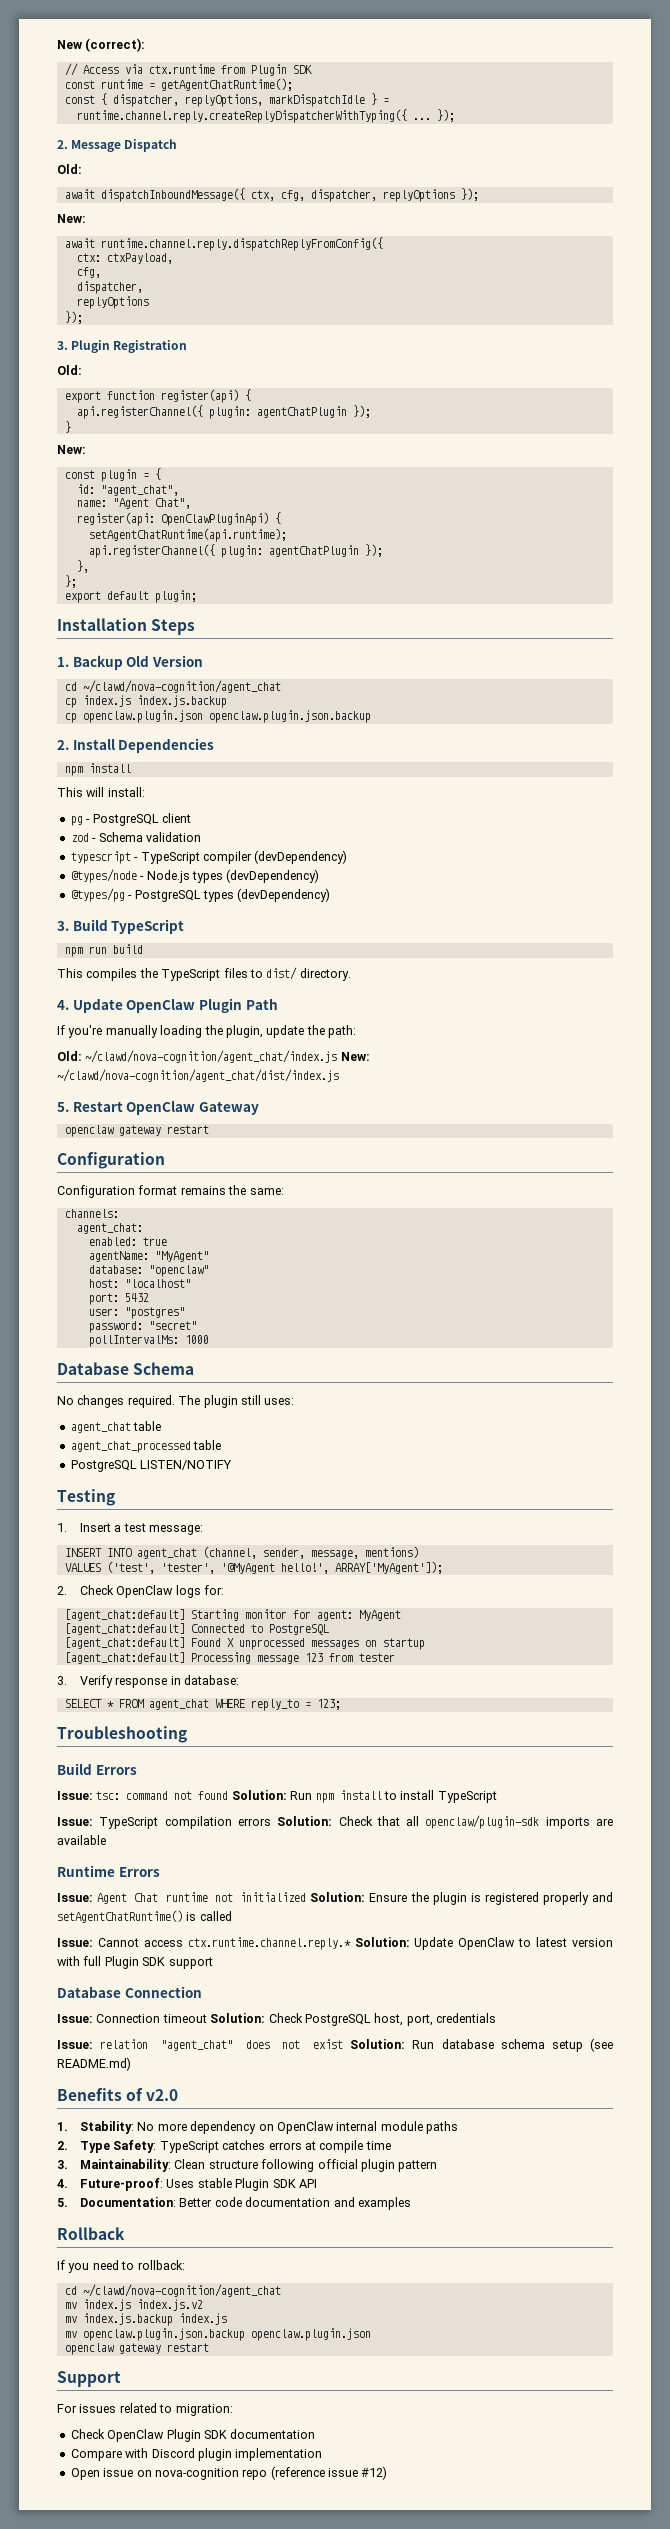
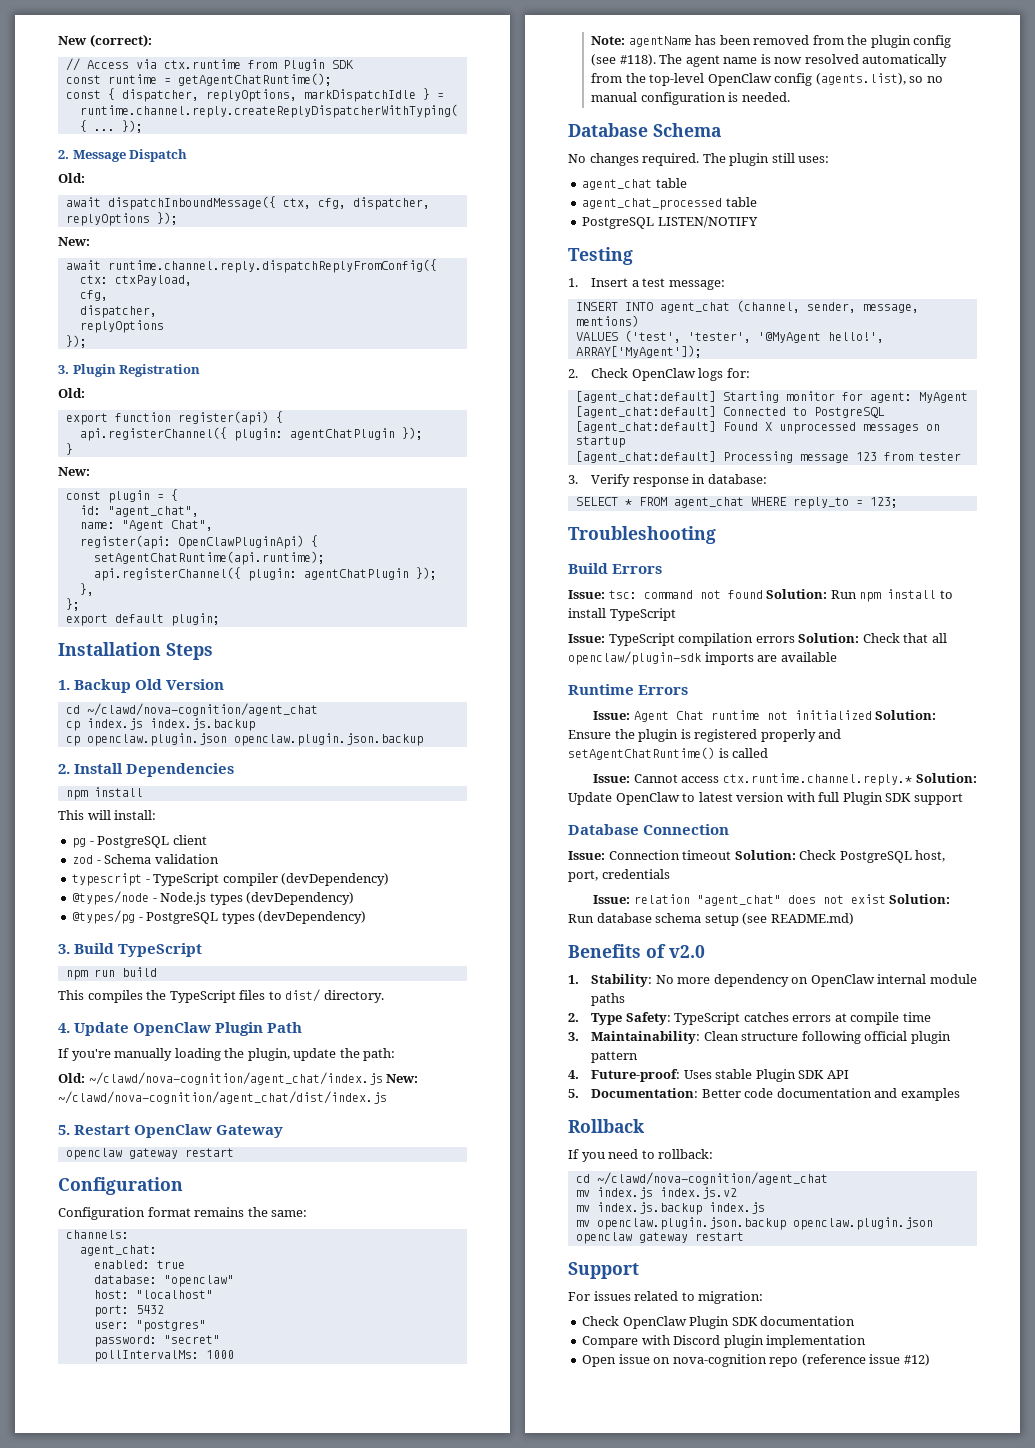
[88,1251,209,1262] // agentName: "MyAgent" -> (185, 1264) none
(209, 1339) none -> [591,35,952,48] [591,54,948,67] [591,73,943,86] [591,92,790,105] // Note: agentName has been removed from the plugin config (see #118). The agent name is now resolved automatically from the top-level OpenClaw config (agents.list), so no manual configuration is needed.

